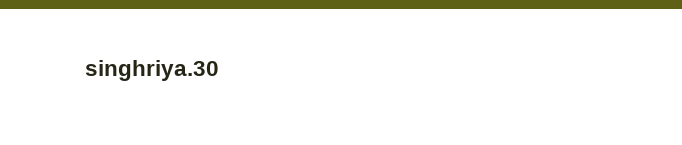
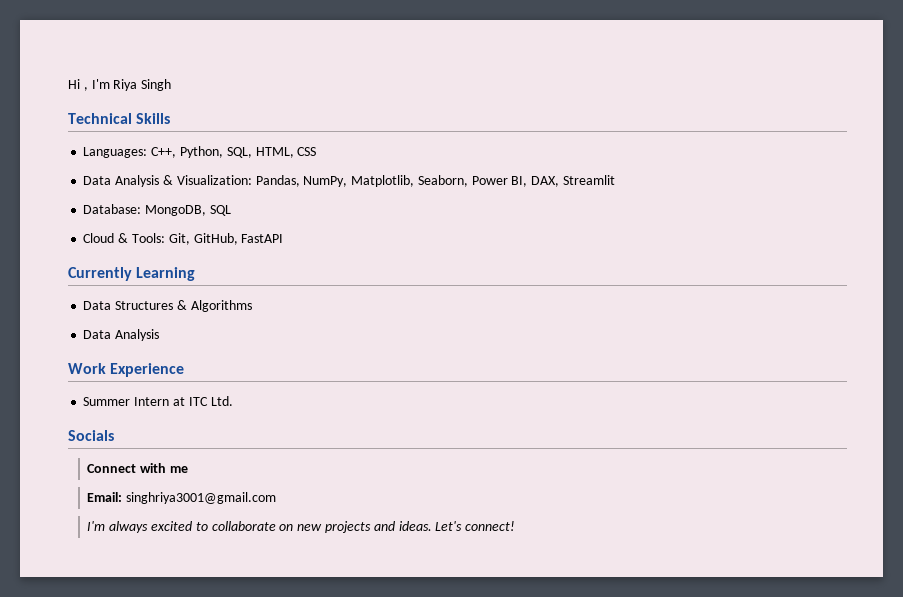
[85,60,219,81] singhriya.30 -> [68,79,172,91] [68,113,171,124] [83,146,317,158] [83,175,615,187] [83,204,231,216] [83,233,284,245] [68,267,196,281] [83,300,252,312] [83,329,160,341] [68,363,185,377] [83,396,233,406] [68,430,114,441] [87,463,189,473] [87,492,277,504] [87,521,516,533] Hi , I'm Riya Singh // Technical Skills // Languages: C++, Python, SQL, HTML, CSS // Data Analysis & Visualization: Pandas, NumPy, Matplotlib, Seaborn, Power BI, DAX, Streamlit // Database: MongoDB, SQL // Cloud & Tools: Git, GitHub, FastAPI // Currently Learning // Data Structures & Algorithms // Data Analysis // Work Experience // Summer Intern at ITC Ltd. // Socials // Connect with me // Email: singhriya3001@gmail.com // I'm always excited to collaborate on new projects and ideas. Let's connect!

